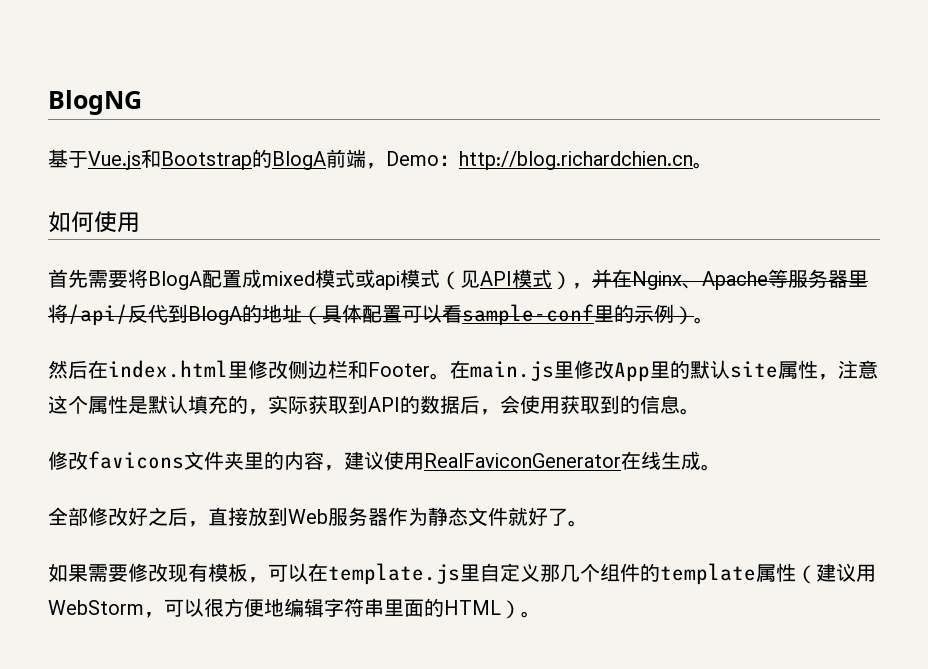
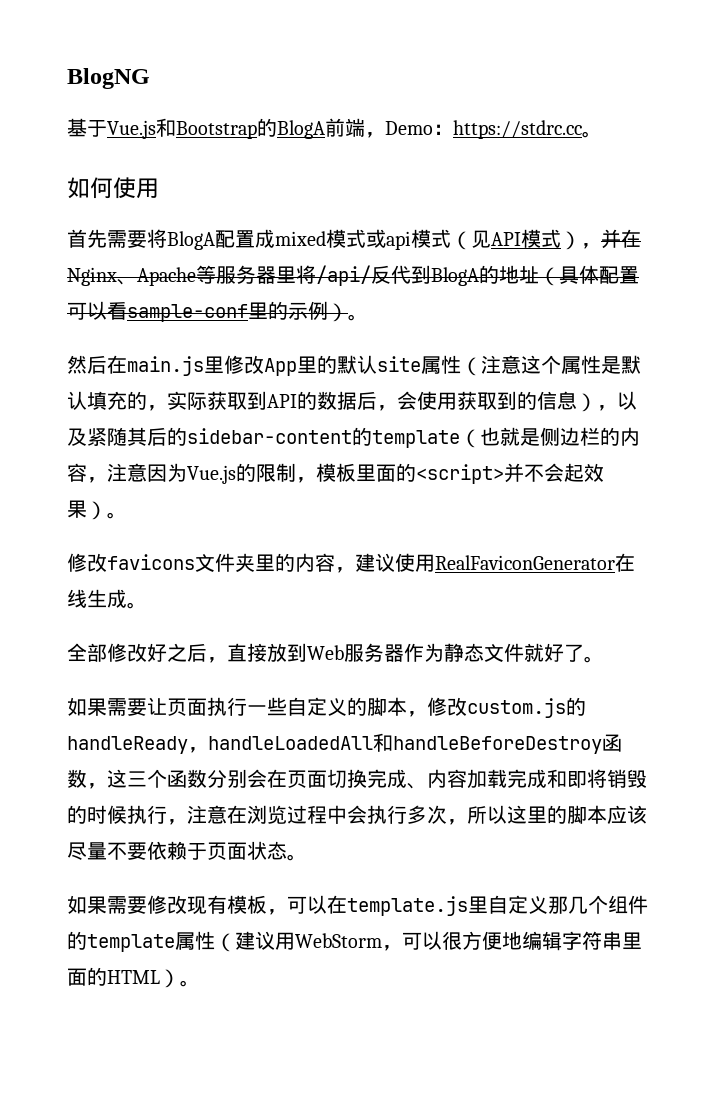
[459,151,693,170] http://blog.richardchien.cn -> [453,120,582,139] https://stdrc.cc
[108,360,470,380] index.html里修改侧边栏和Footer。在 -> (127, 364) none
[818,374,838,380] ， -> [461,357,481,376] （
(680, 404) none -> [577,391,637,412] [67,427,640,448] [67,463,604,484] [67,500,107,520] ），以及紧随其后的sidebar-content的template（也就是侧边栏的内容，注意因为Vue.js的限制，模板里面的<script>并不会起效果）
(588, 523) none -> [67,697,586,718] [67,733,622,754] [67,769,647,789] [67,805,647,825] [67,841,307,861] // 如果需要让页面执行一些自定义的脚本，修改custom.js的handleReady，handleLoadedAll和handleBeforeDestroy函数，这三个函数分别会在页面切换完成、内容加载完成和即将销毁的时候执行，注意在浏览过程中会执行多次，所以这里的脚本应该尽量不要依赖于页面状态。

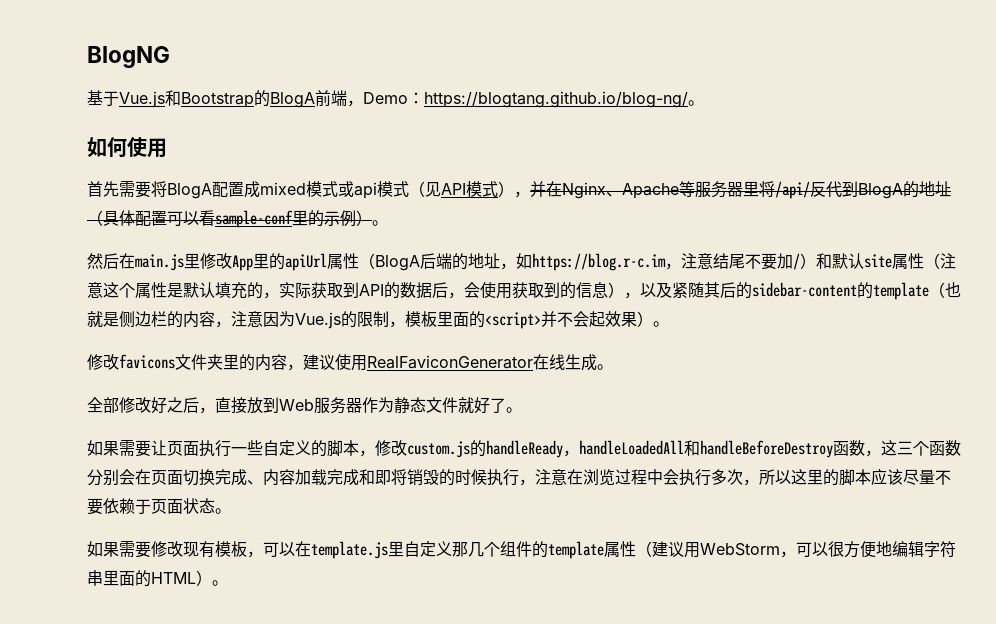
[453,120,582,139] https://stdrc.cc -> [424,91,688,108] https://blogtang.github.io/blog-ng/
(337, 364) none -> [285,253,832,271] apiUrl属性（BlogA后端的地址，如https://blog.r-c.im，注意结尾不要加/）和

